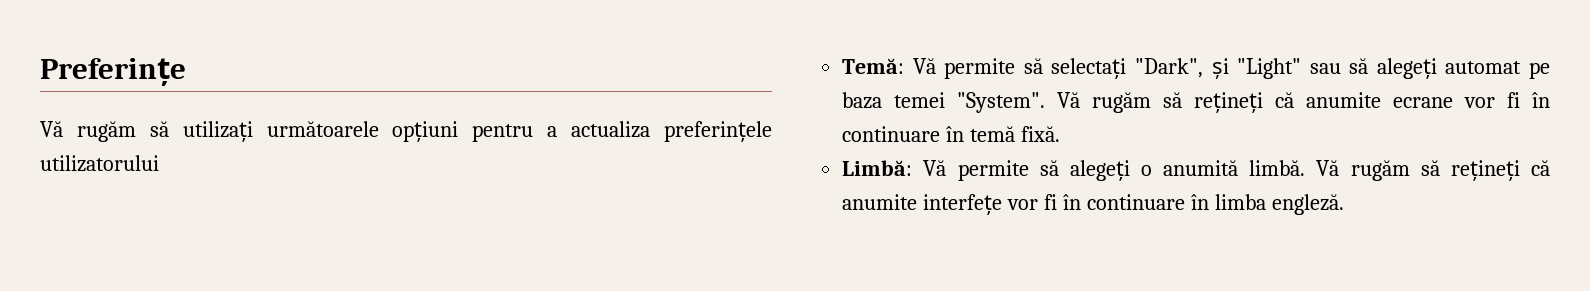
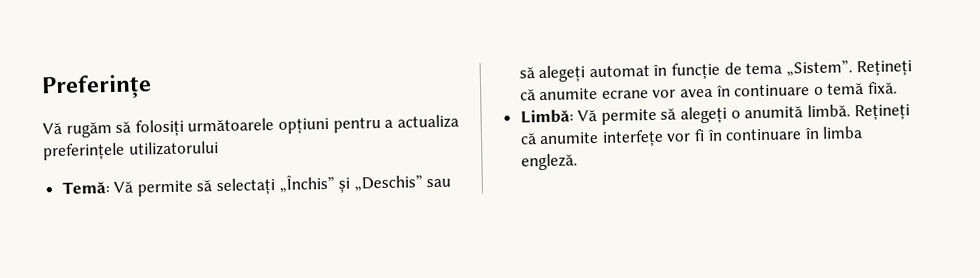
[182,121,253,142] utilizați -> [134,119,184,137] folosiți
[1135,58,1302,79] "Dark", și "Light" -> [278,174,423,193] „Închis” și „Deschis”
[1529,62,1551,79] [842,92,1264,113] pe baza temei "System". Vă rugăm să rețineți -> [653,60,913,80] în funcție de tema „Sistem”. Rețineți
[1507,92,1550,108] [842,126,965,142] fi în continuare în -> [680,84,824,98] avea în continuare o
[1316,160,1520,181] Vă rugăm să rețineți -> [854,104,911,121] Rețineți

